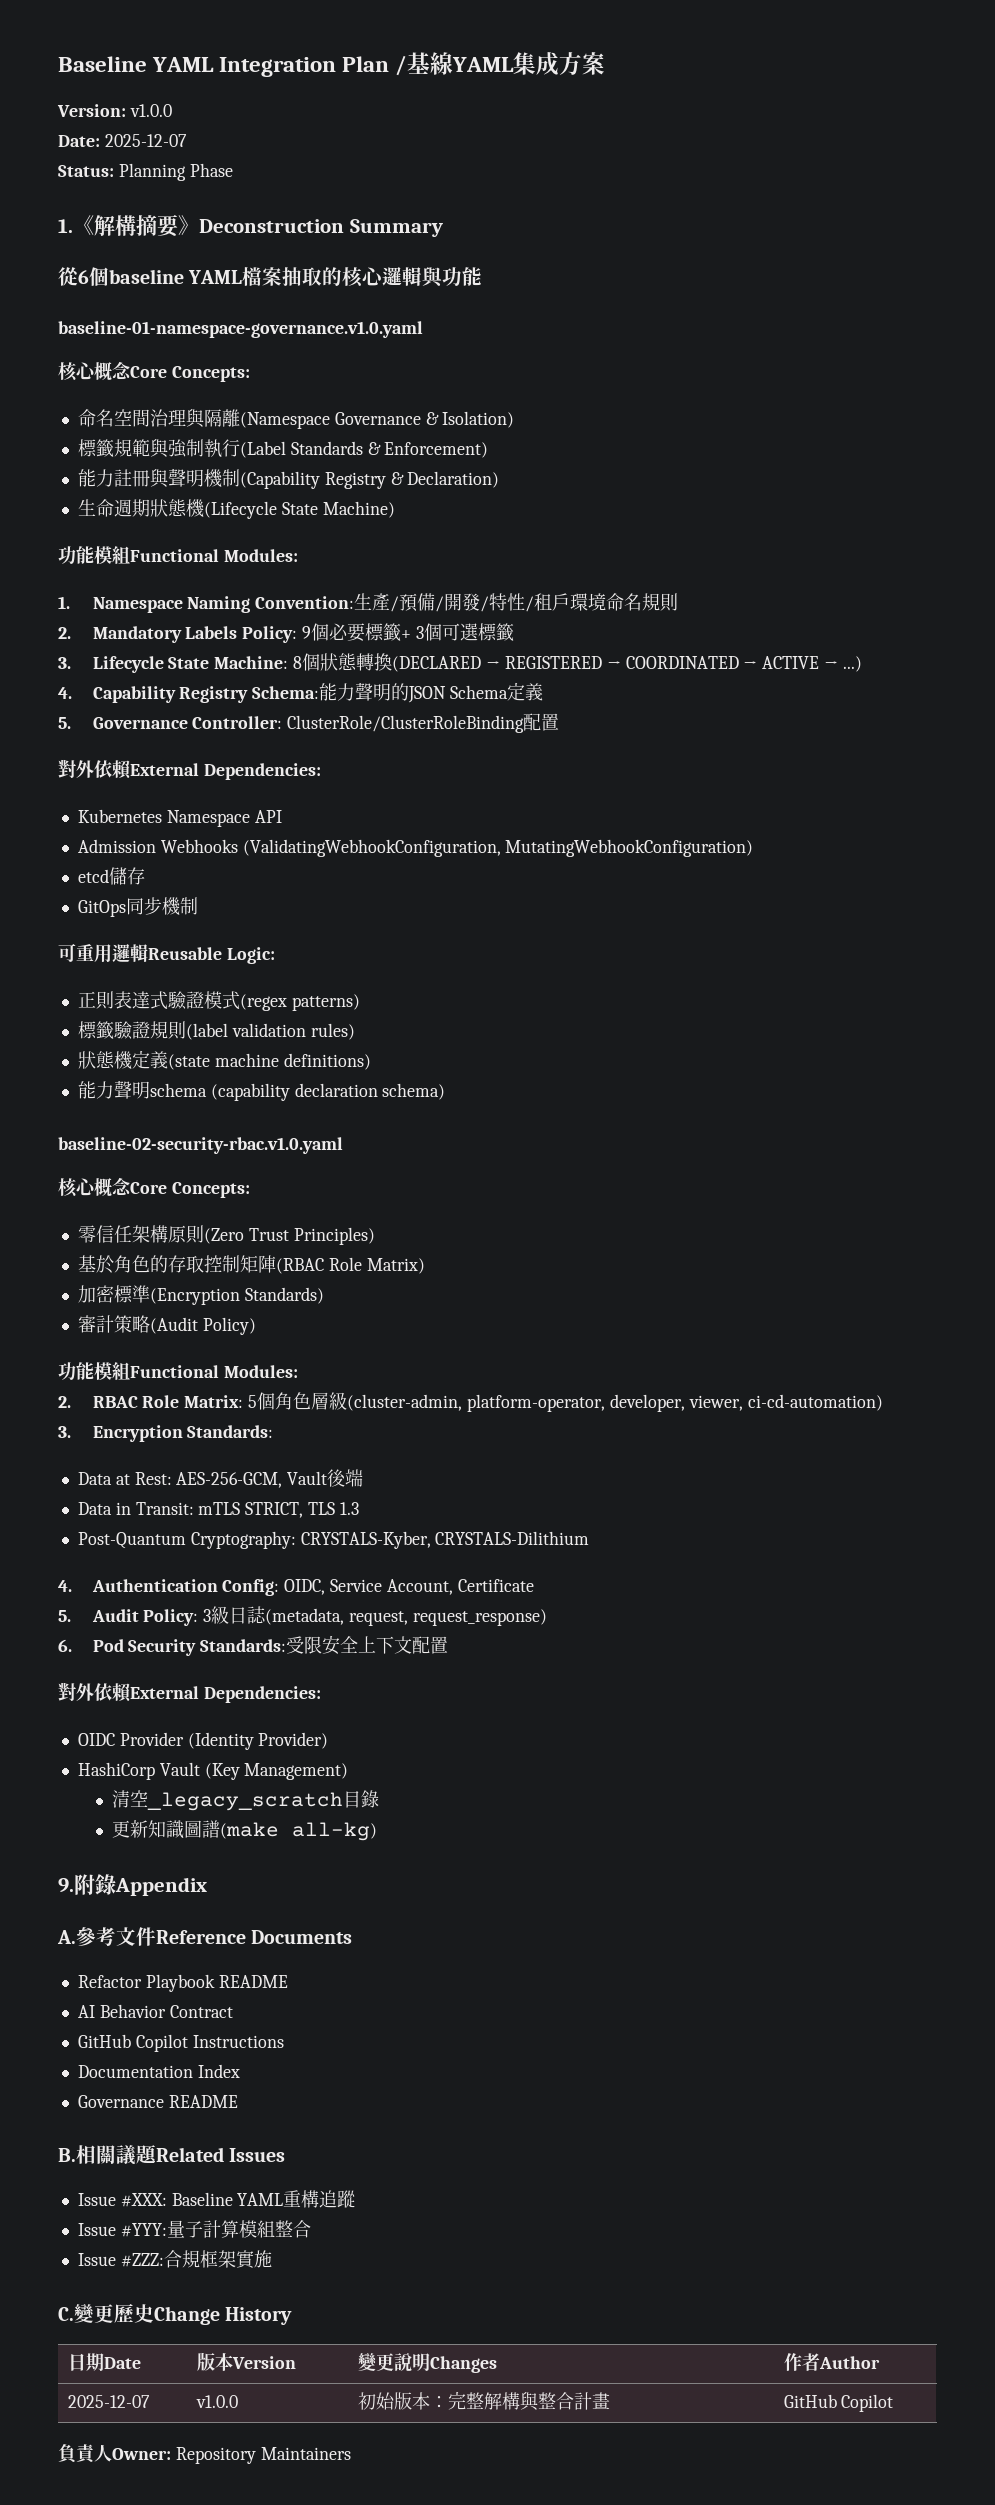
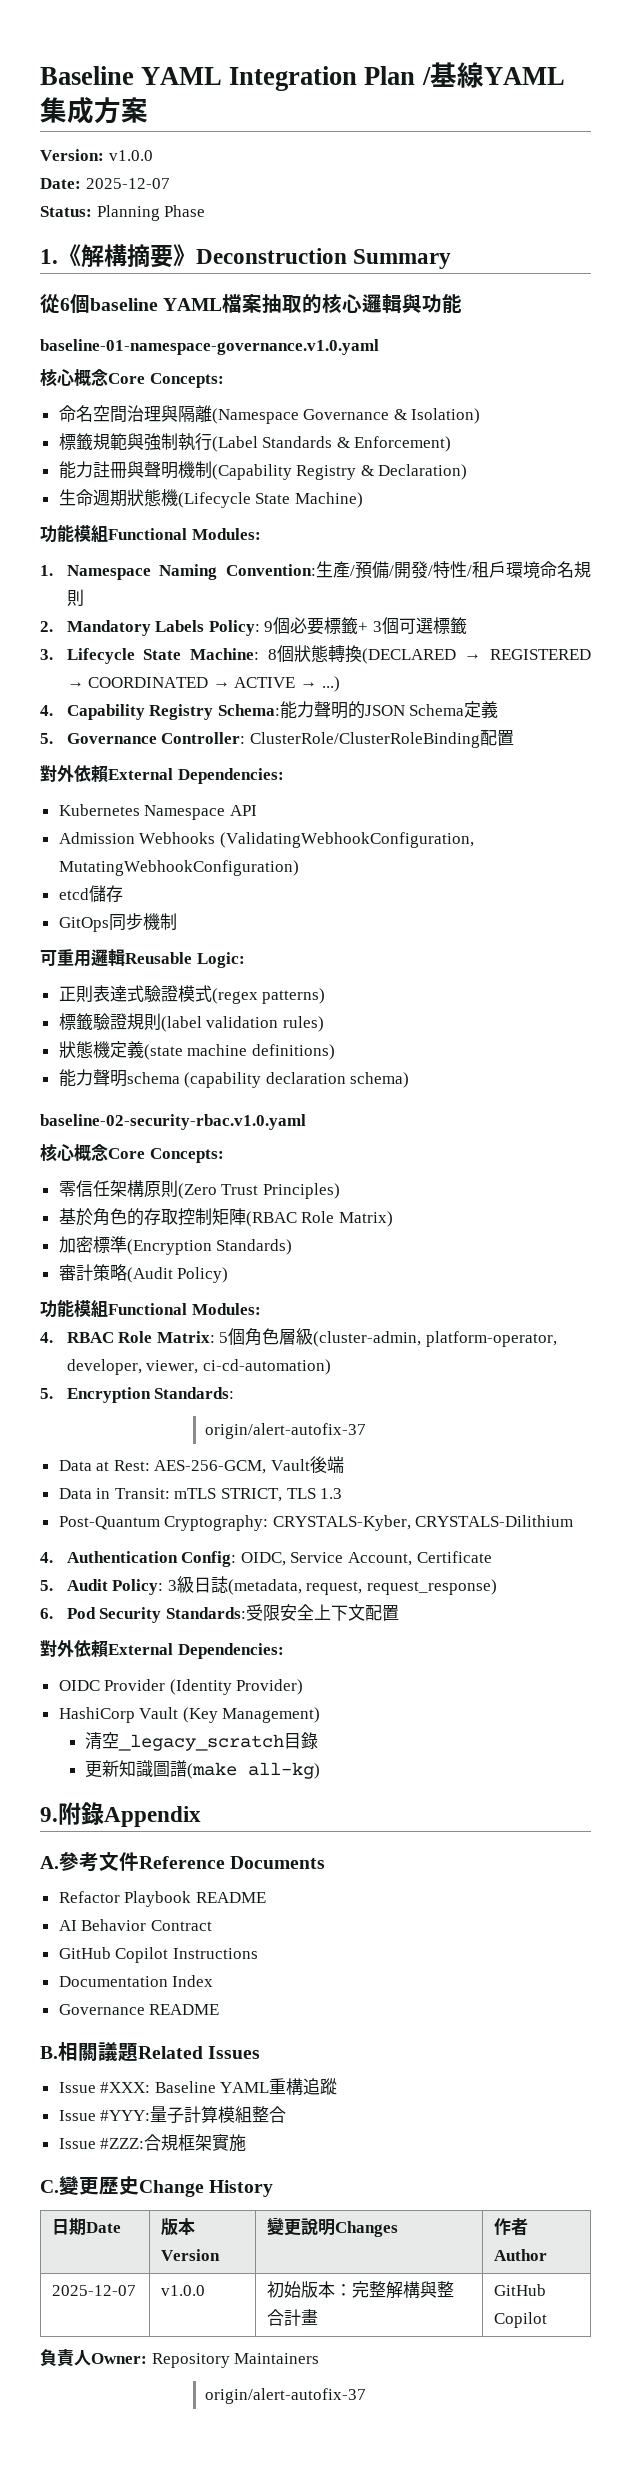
[58,1396,71,1408] 2. -> [40,1332,53,1343] 4.
[58,1426,71,1438] 3. -> [40,1388,53,1399] 5.
(274, 1431) none -> [205,1423,367,1439] // origin/alert-autofix-37
(351, 2453) none -> [205,2388,367,2404] // origin/alert-autofix-37

